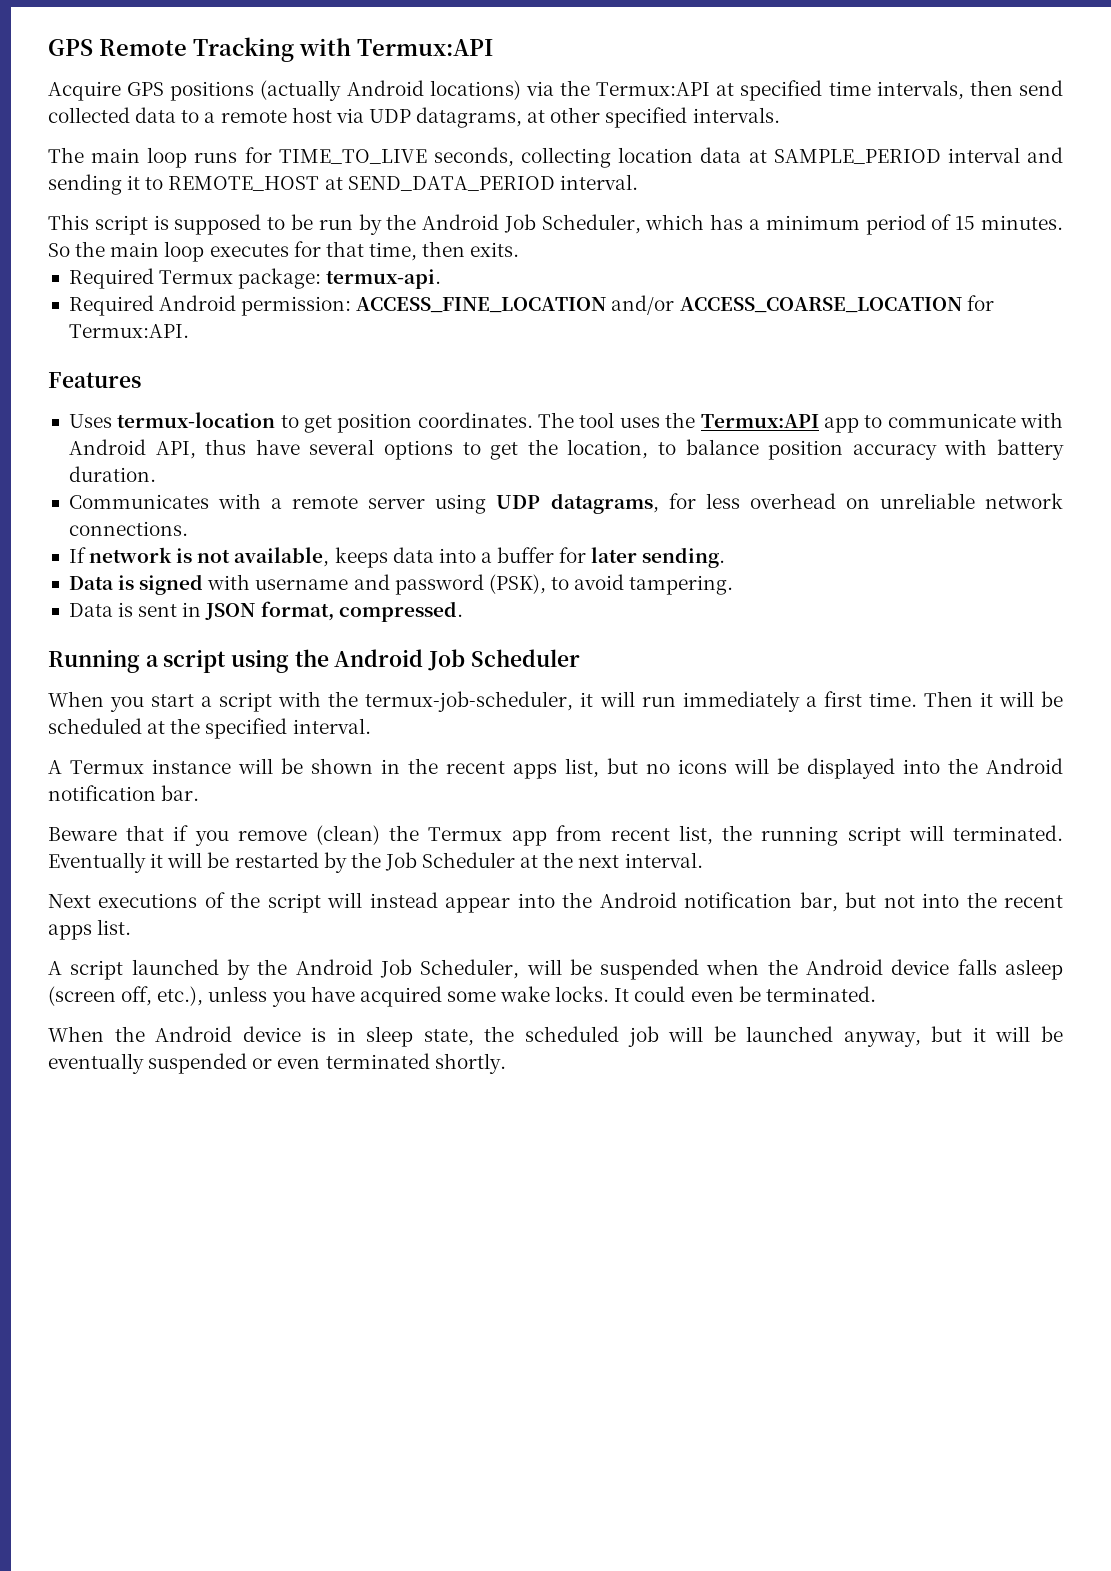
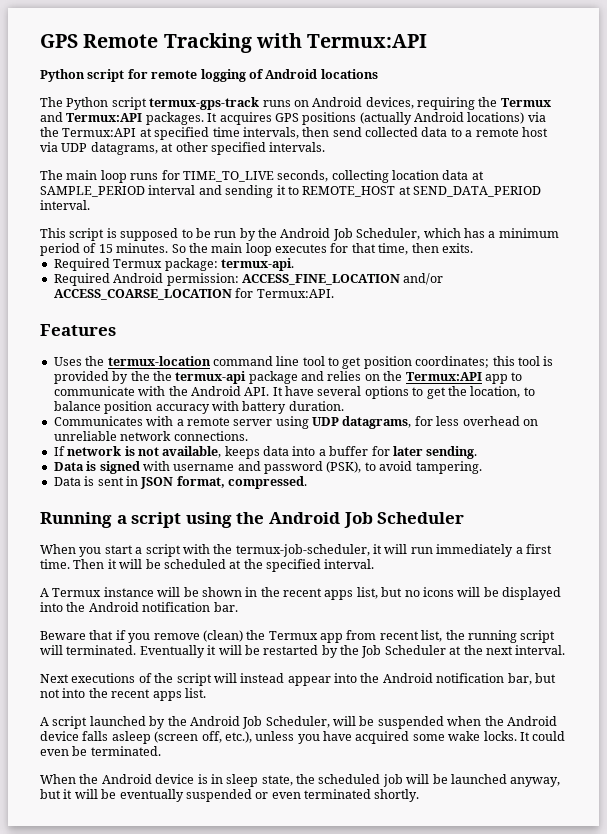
[48,81,121,101] Acquire -> [40,69,378,82] [40,97,551,110] [40,112,272,125] Python script for remote logging of Android locations // The Python script termux-gps-track runs on Android devices, requiring the Termux and Termux:API packages. It acquires
[117,412,660,433] termux-location to get position coordinates. The tool uses -> [85,356,554,369] [53,371,380,384] the termux-location command line tool to get position coordinates; this tool is provided by the the termux-api package and relies on
[68,439,247,459] Android API, thus -> [168,386,283,396] the Android API. It

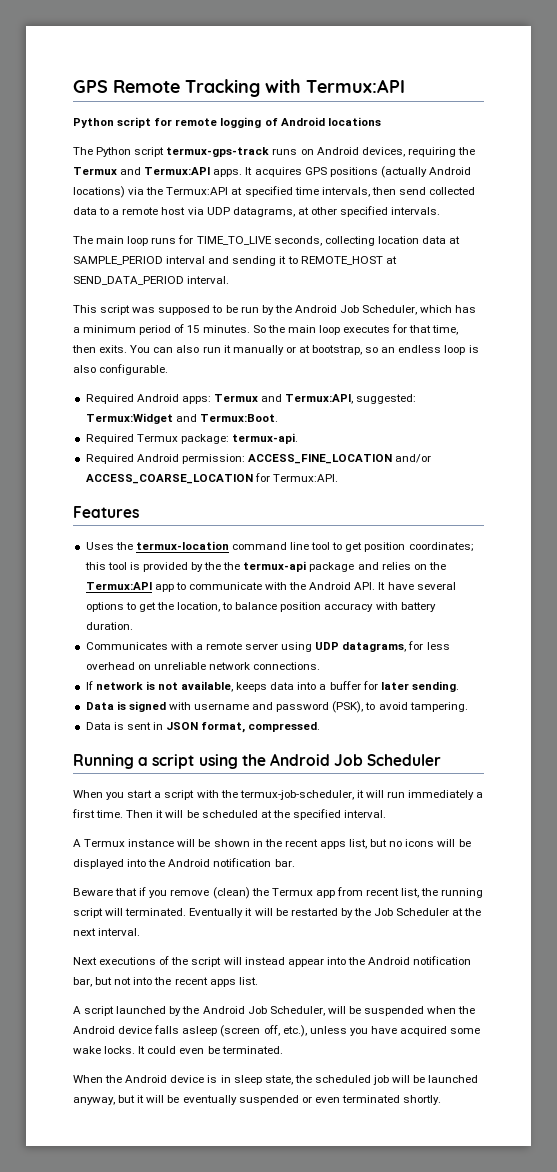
[145,112,204,125] packages. -> [213,169,243,177] apps.
[106,228,117,238] is -> [132,307,156,313] was
(473, 248) none -> [130,345,479,355] [73,364,169,375] [85,394,417,404] [85,413,278,424] You can also run it manually or at bootstrap, so an endless loop is also configurable. // Required Android apps: Termux and Termux:API, suggested: Termux:Widget and Termux:Boot.

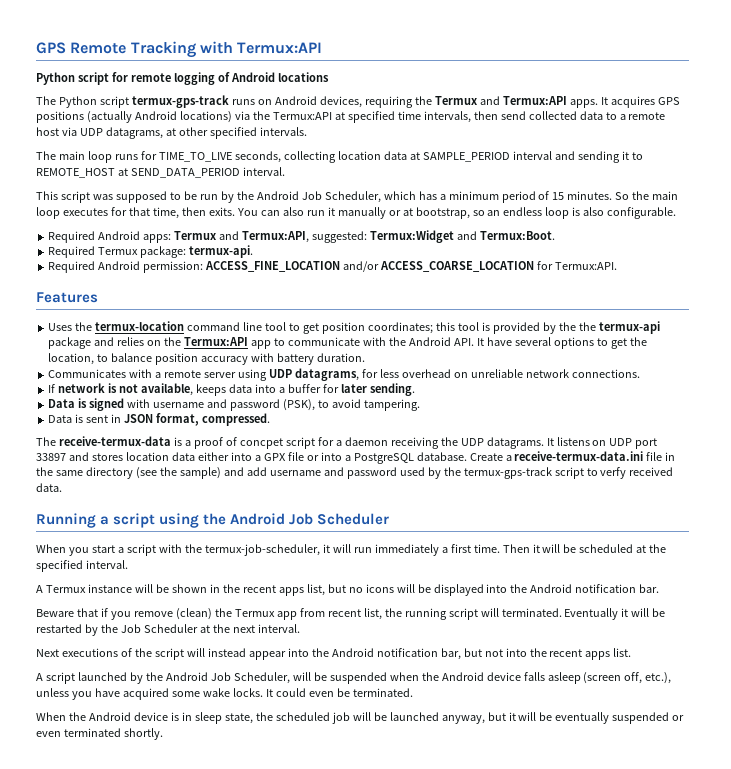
(321, 727) none -> [36,436,658,449] [36,451,676,464] [36,467,674,479] [36,483,62,492] // The receive-termux-data is a proof of concpet script for a daemon receiving the UDP datagrams. It listens on UDP port 33897 and stores location data either into a GPX file or into a PostgreSQL database. Create a receive-termux-data.ini file in the same directory (see the sample) and add username and password used by the termux-gps-track script to verfy received data.

